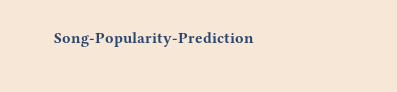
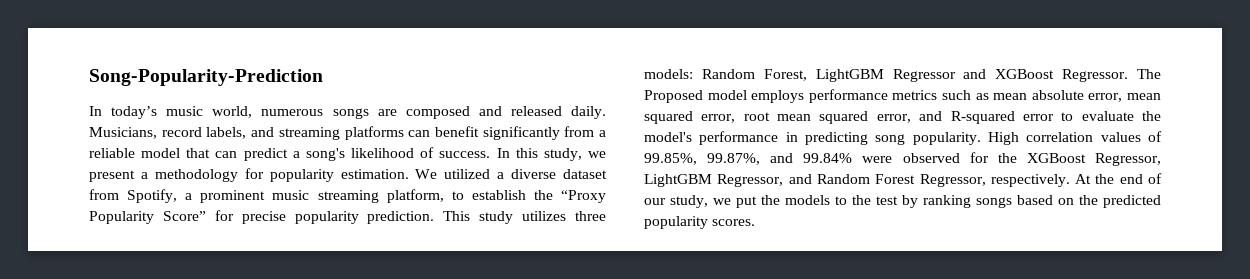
(254, 39) none -> [89,106,607,119] [89,126,606,140] [89,147,606,161] [89,168,607,182] [89,189,607,203] [89,210,607,224] [644,69,1161,82] [644,89,1161,103] [644,111,1161,124] [644,131,1162,145] [644,152,1161,166] [644,173,1162,187] [644,195,1161,208] [644,216,756,229] // In today’s music world, numerous songs are composed and released daily. Musicians, record labels, and streaming platforms can benefit significantly from a reliable model that can predict a song's likelihood of success. In this study, we present a methodology for popularity estimation. We utilized a diverse dataset from Spotify, a prominent music streaming platform, to establish the “Proxy Popularity Score” for precise popularity prediction. This study utilizes three models: Random Forest, LightGBM Regressor and XGBoost Regressor. The Proposed model employs performance metrics such as mean absolute error, mean squared error, root mean squared error, and R-squared error to evaluate the model's performance in predicting song popularity. High correlation values of 99.85%, 99.87%, and 99.84% were observed for the XGBoost Regressor, LightGBM Regressor, and Random Forest Regressor, respectively. At the end of our study, we put the models to the test by ranking songs based on the predicted popularity scores.

